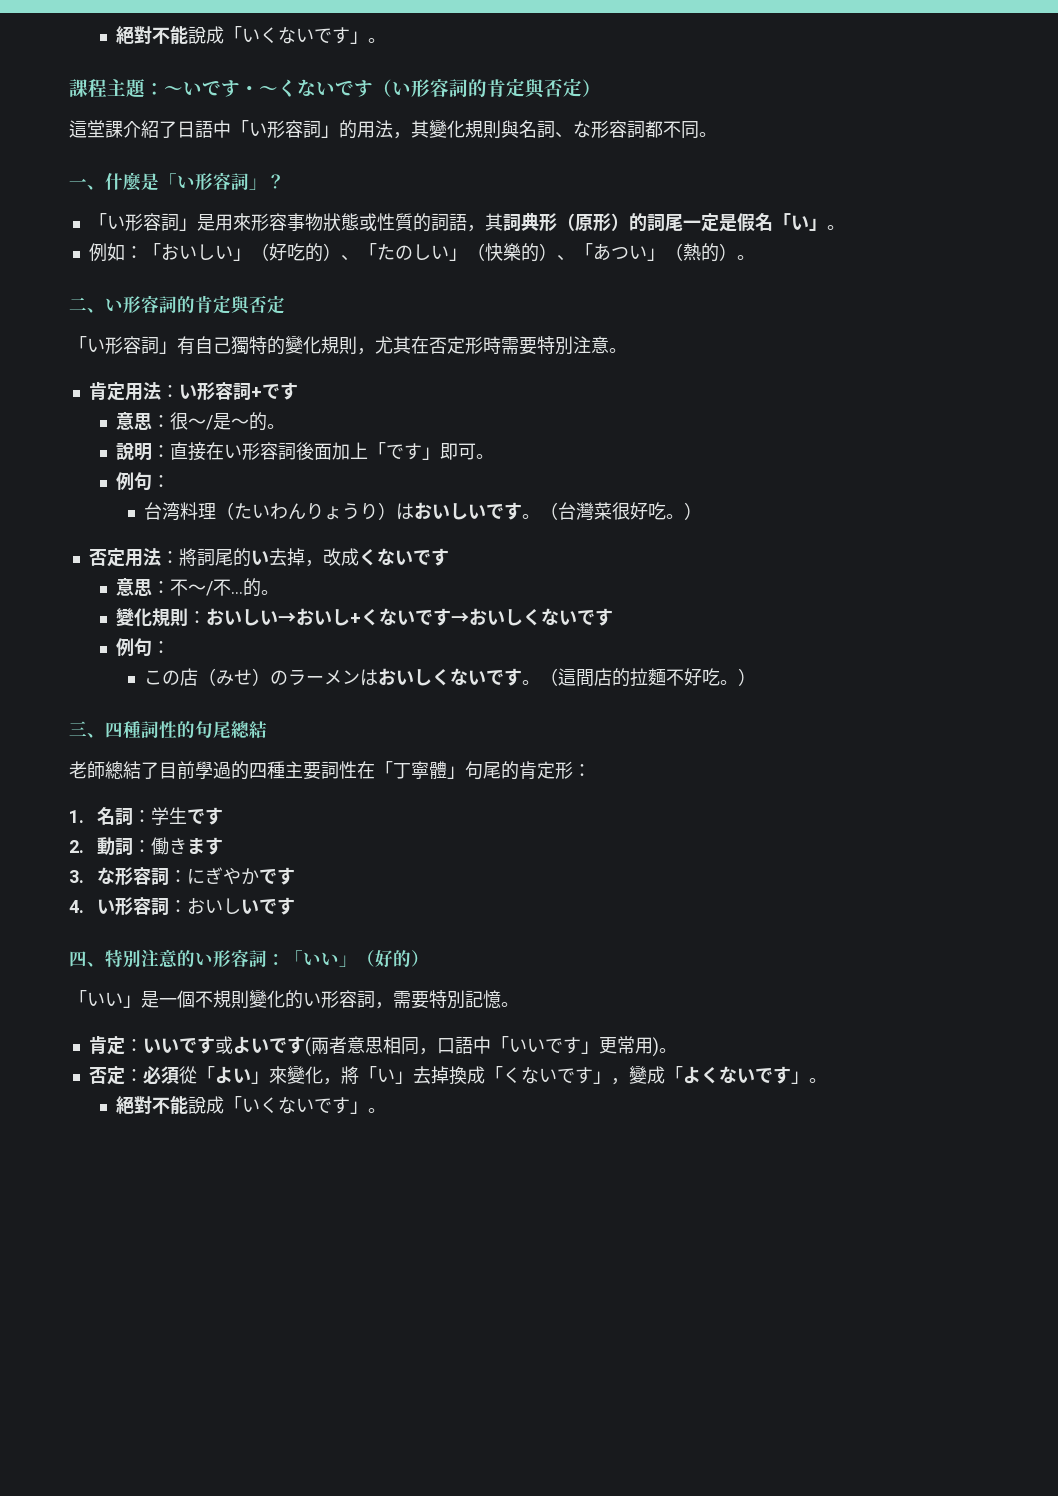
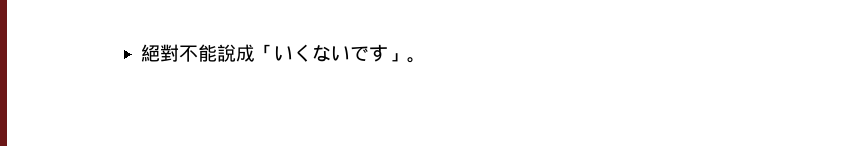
[116,26,387,45] [69,78,601,99] [69,119,717,139] [69,172,285,191] [88,212,845,232] [88,243,755,262] [69,295,285,315] [69,335,627,355] [88,382,298,401] [116,412,286,431] [116,442,495,461] [116,472,171,491] [143,502,702,521] [88,548,449,567] [116,578,280,597] [116,608,614,627] [116,638,171,657] [143,668,756,687] [69,720,267,739] [69,761,591,780] [69,807,223,825] [69,837,223,855] [69,867,295,886] [69,897,295,916] [69,949,429,968] [69,989,519,1009] [88,1036,677,1057] [88,1065,827,1085] [116,1096,387,1115] 絕對不能說成「いくないです」。 // 課程主題：～いです・～くないです（い形容詞的肯定與否定） // 這堂課介紹了日語中「い形容詞」的用法，其變化規則與名詞、な形容詞都不同。 // 一、什麼是「い形容詞」？ // 「い形容詞」是用來形容事物狀態或性質的詞語，其詞典形（原形）的詞尾一定是假名「い」。 // 例如：「おいしい」（好吃的）、「たのしい」（快樂的）、「あつい」（熱的）。 // 二、い形容詞的肯定與否定 // 「い形容詞」有自己獨特的變化規則，尤其在否定形時需要特別注意。 // 肯定用法：い形容詞+です // 意思：很～/是～的。 // 說明：直接在い形容詞後面加上「です」即可。 // 例句： // 台湾料理（たいわんりょうり）はおいしいです。（台灣菜很好吃。） // 否定用法：將詞尾的い去掉，改成くないです // 意思：不～/不...的。 // 變化規則：おいしい→おいし+くないです→おいしくないです // 例句： // この店（みせ）のラーメンはおいしくないです。（這間店的拉麵不好吃。） // 三、四種詞性的句尾總結 // 老師總結了目前學過的四種主要詞性在「丁寧體」句尾的肯定形： // 1.名詞：学生です // 2.動詞：働きます // 3.な形容詞：にぎやかです // 4.い形容詞：おいしいです // 四、特別注意的い形容詞：「いい」（好的） // 「いい」是一個不規則變化的い形容詞，需要特別記憶。 // 肯定：いいです或よいです(兩者意思相同，口語中「いいです」更常用)。 // 否定：必須從「よい」來變化，將「い」去掉換成「くないです」，變成「よくないです」。 // 絕對不能說成「いくないです」。 -> [140,44,426,63] 絕對不能說成「いくないです」。

